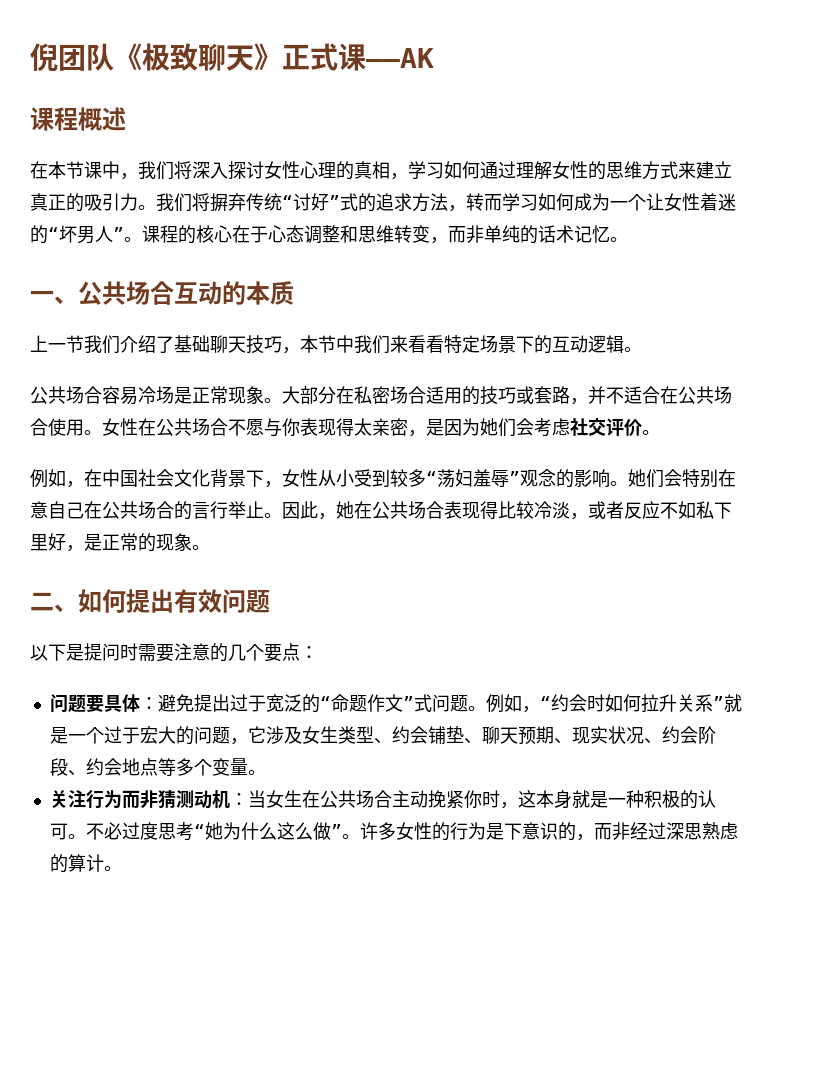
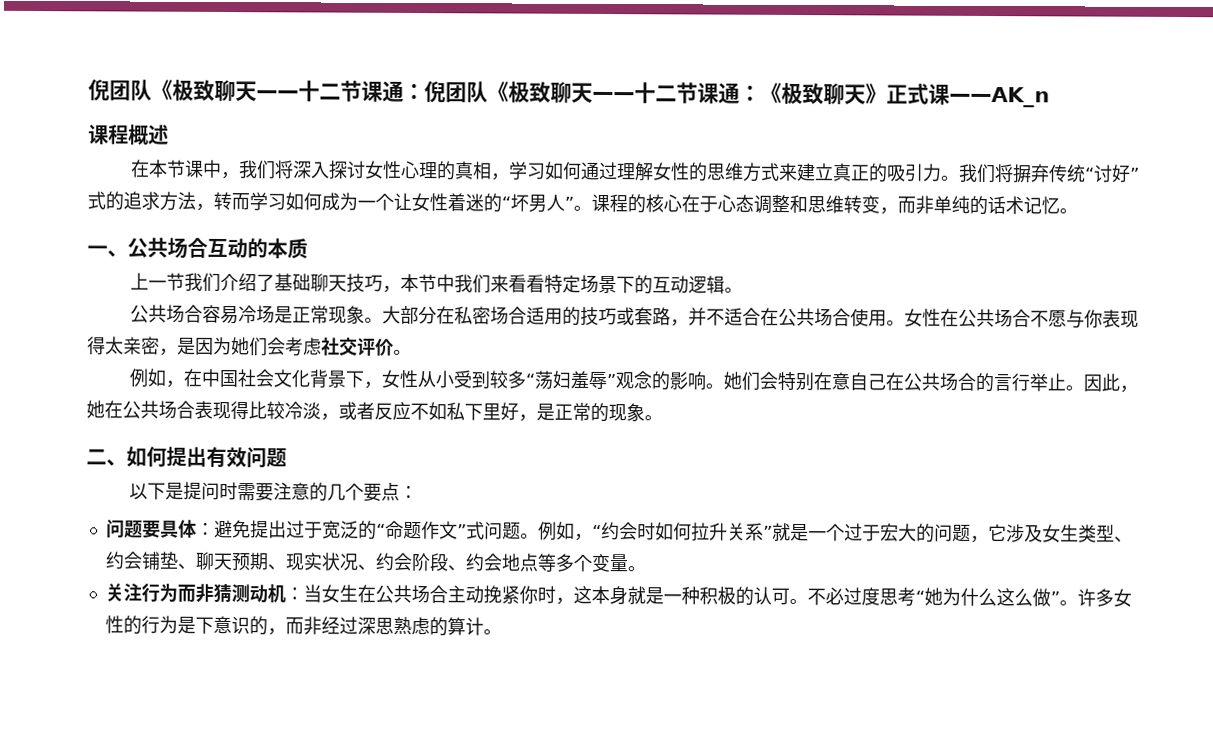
[30,43,254,72] 倪团队《极致聊天 -> [88,79,866,105] 倪团队《极致聊天——十二节课通：倪团队《极致聊天——十二节课通：《极致聊天
[366,48,434,68] ——AK -> [949,86,1050,108] ——AK_n

